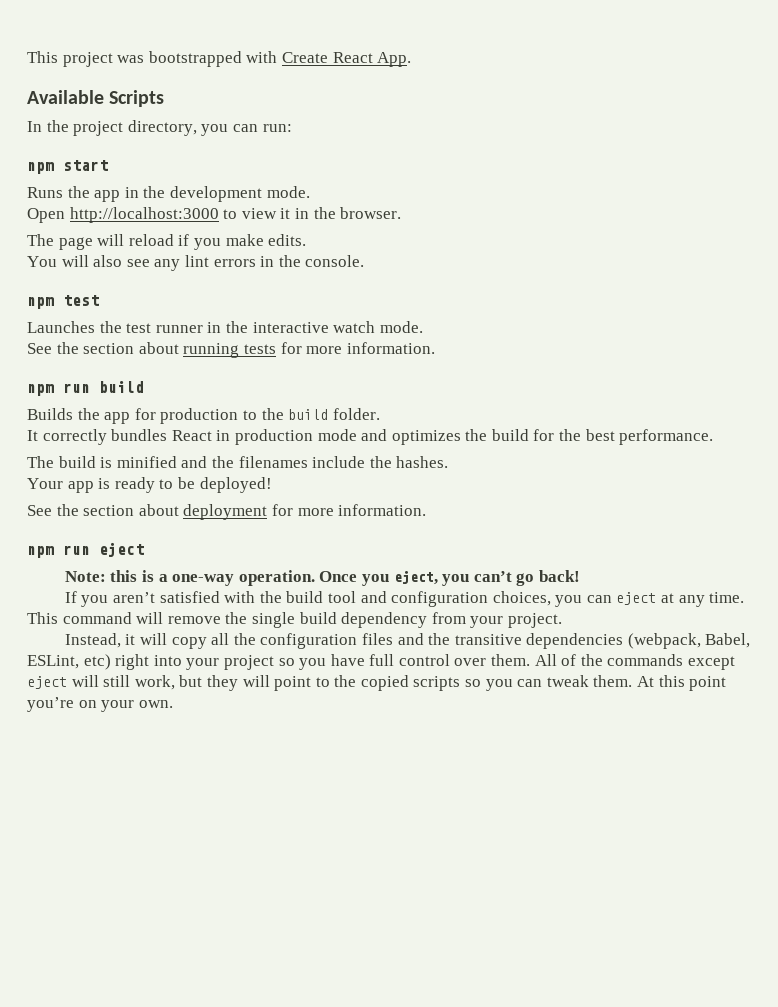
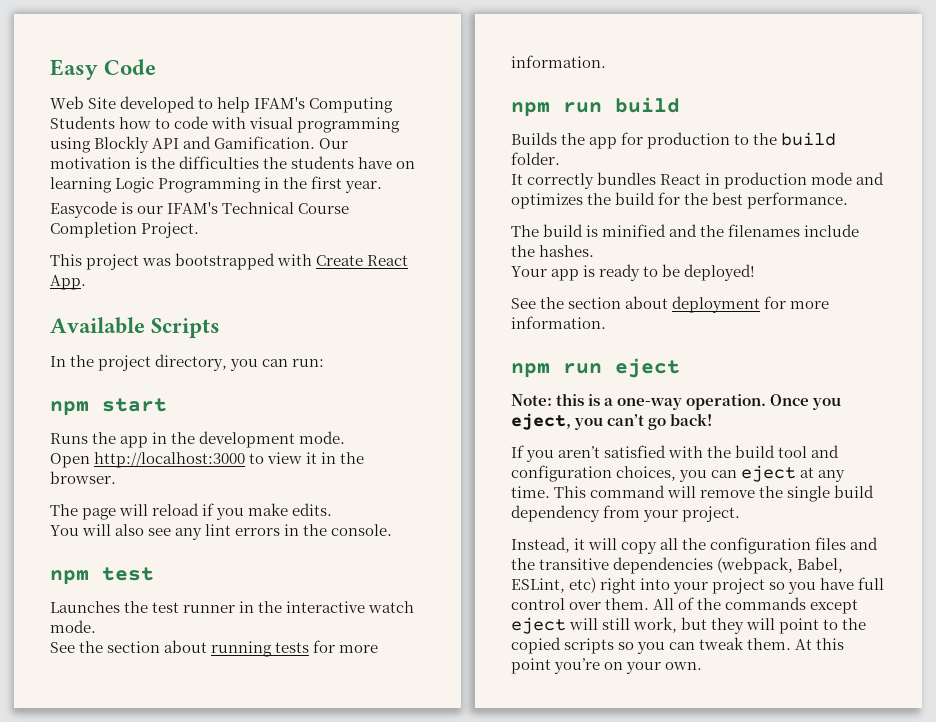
(27, 57) none -> [50,59,157,80] [50,96,394,113] [50,116,401,133] [50,136,349,153] [50,156,416,169] [50,176,383,193] [50,201,350,218] [50,222,200,238] Easy Code // Web Site developed to help IFAM's Computing Students how to code with visual programming using Blockly API and Gamification. Our motivation is the difficulties the students have on learning Logic Programming in the first year. // Easycode is our IFAM's Technical Course Completion Project. //

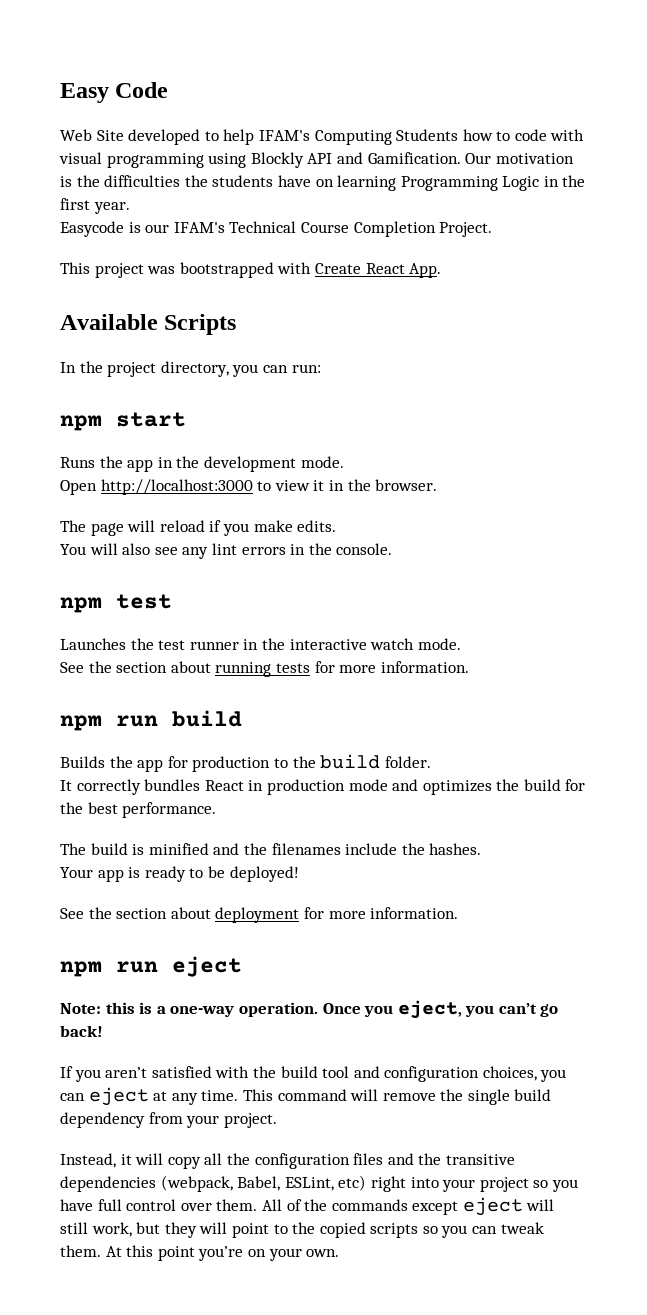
[115,177,262,193] Logic Programming -> [400,176,540,191] Programming Logic

